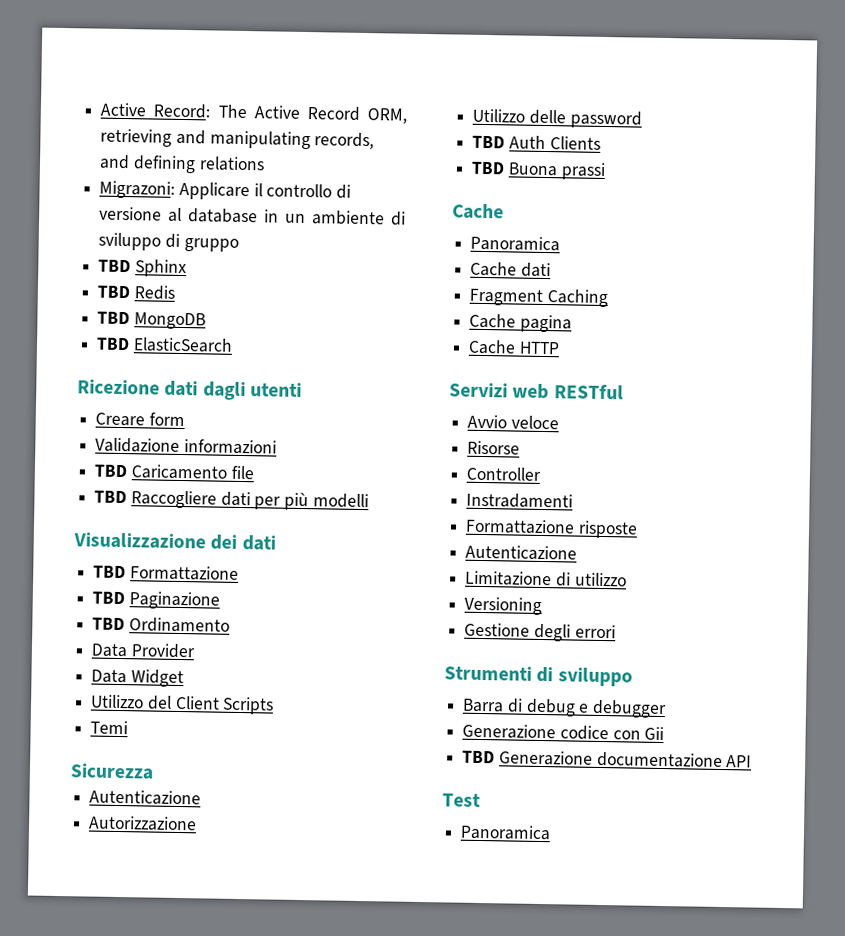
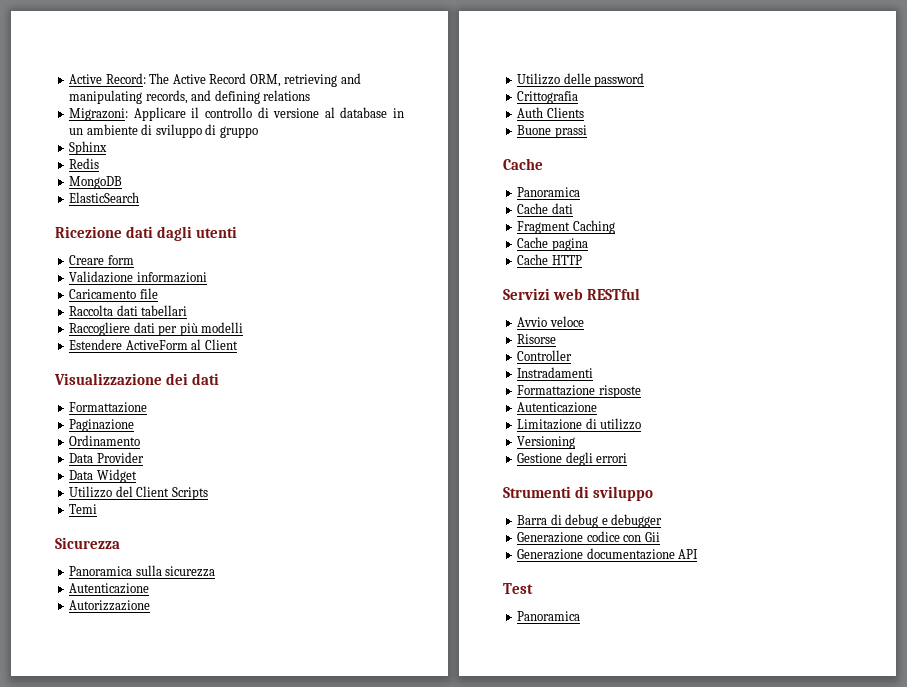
[98,259,132,273] TBD -> (258, 132) none
[97,285,131,299] TBD -> (108, 148) none
[97,311,131,325] TBD -> (100, 163) none
[96,337,131,351] TBD -> (123, 182) none
[94,464,129,478] TBD -> (207, 277) none
[94,490,128,504] TBD -> [69,305,188,316] Raccolta dati tabellari //
(369, 501) none -> [69,339,238,350] // Estendere ActiveForm al Client
[93,565,127,579] TBD -> (220, 379) none
[92,591,126,605] TBD -> (148, 407) none
[92,617,126,631] TBD -> (135, 425) none
(154, 771) none -> [69,565,216,577] // Panoramica sulla sicurezza
[472,135,506,149] TBD -> [517,91,579,104] Crittografia //
[471,161,558,177] TBD Buona -> [517,125,552,135] Buone
[462,750,496,764] TBD -> (660, 537) none

